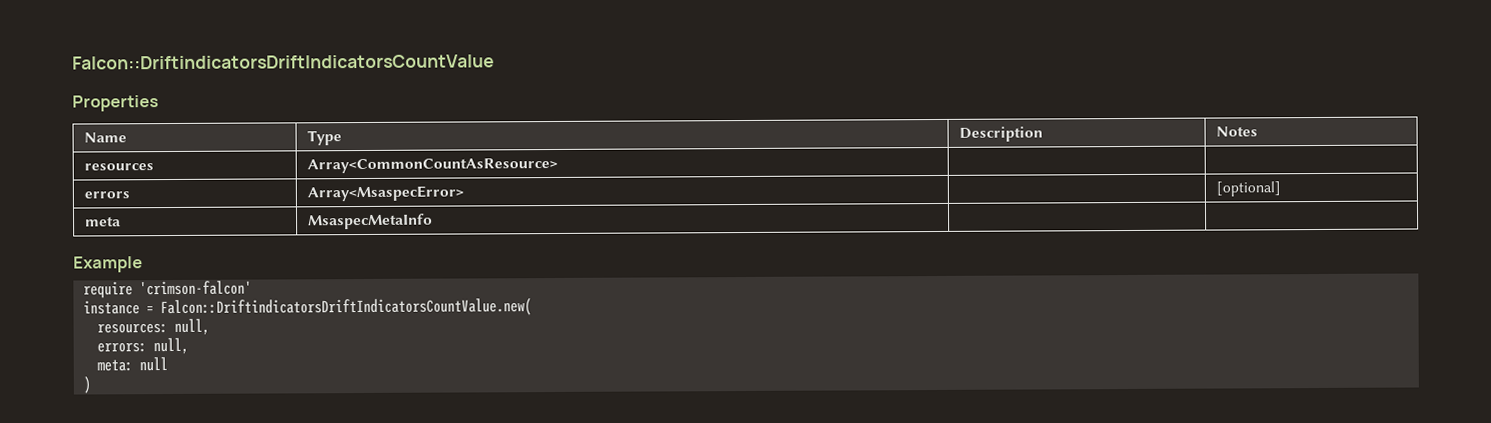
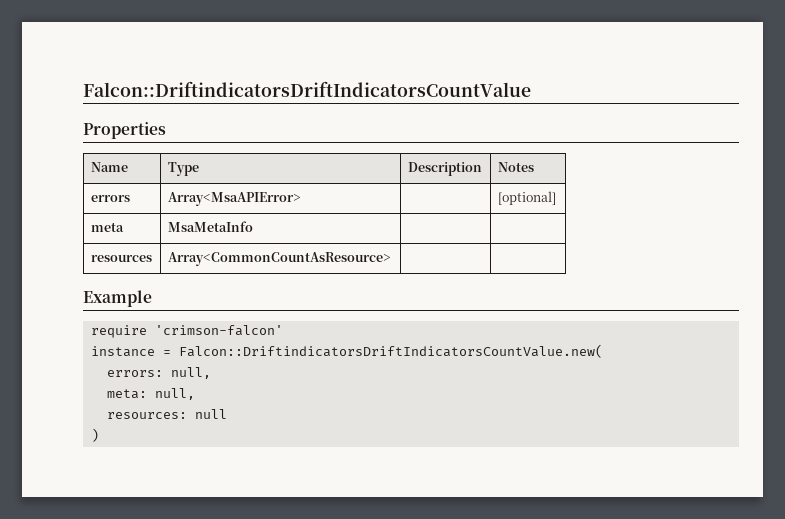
[84,163,155,171] [307,157,559,174] // resources | Array<CommonCountAsResource> | | -> (534, 167) none
[307,185,465,202] Array<MsaspecError> -> [167,192,301,206] Array<MsaAPIError>
[308,213,434,230] MsaspecMetaInfo -> [167,221,253,232] [90,254,152,262] [167,252,391,266] MsaMetaInfo | | // resources | Array<CommonCountAsResource>
[97,318,211,335] // resources: null, -> (603, 351) none
(134, 365) none -> [154,388,195,400] [106,412,187,419] null, // resources:

